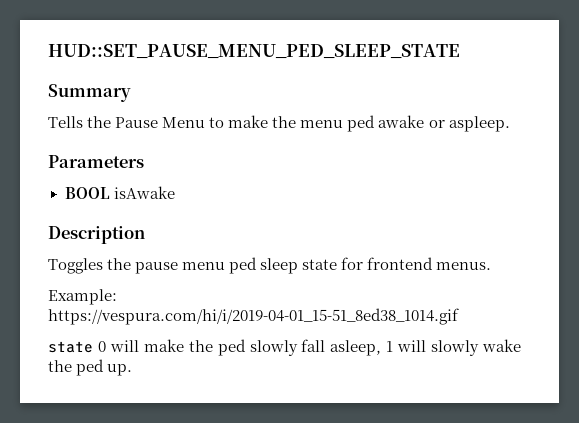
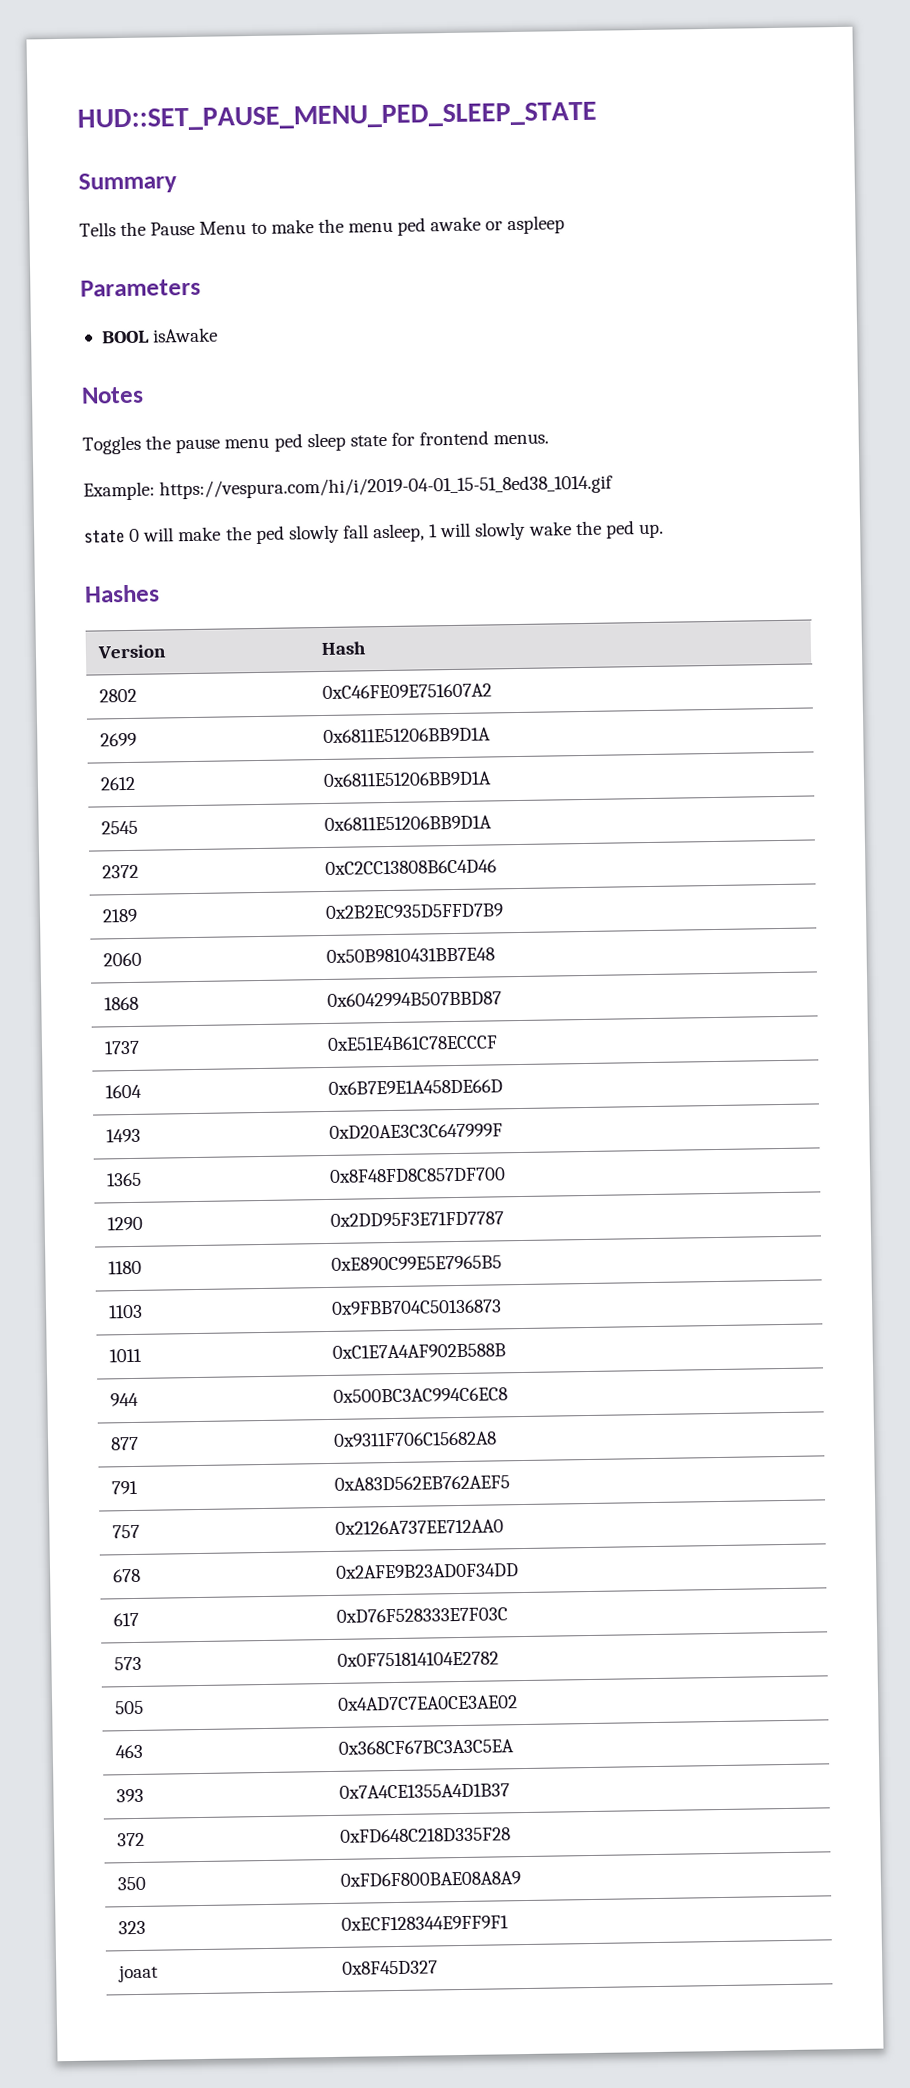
[448,116,510,132] aspleep. -> [507,215,566,235] aspleep
[48,226,145,244] Description -> [81,386,144,404] Notes
(133, 370) none -> [84,584,160,603] [97,644,168,659] [321,641,368,655] [99,688,138,703] [322,683,493,699] [100,732,138,747] [323,727,492,743] [100,776,137,791] [323,771,493,787] [101,820,139,835] [324,815,493,831] [102,864,140,879] [325,859,498,875] [102,908,139,923] [325,903,505,919] [103,952,143,967] [326,947,496,963] [104,996,140,1011] [327,991,503,1007] [104,1040,141,1055] [327,1035,499,1051] [105,1084,143,1099] [328,1079,504,1095] [106,1128,142,1143] [329,1123,504,1139] [106,1172,143,1187] [329,1167,507,1183] [107,1216,144,1231] [330,1211,505,1227] [108,1260,143,1275] [331,1255,503,1271] [108,1304,144,1319] [331,1299,503,1315] [109,1348,143,1363] [332,1343,507,1359] [110,1392,140,1407] [333,1387,509,1403] [111,1436,140,1451] [333,1431,498,1447] [111,1480,139,1495] [334,1475,511,1491] [112,1524,141,1539] [335,1519,505,1535] [113,1568,142,1583] [336,1563,520,1579] [113,1612,140,1627] [336,1607,509,1623] [114,1656,143,1671] [337,1651,500,1667] [115,1700,145,1715] [338,1695,519,1711] [115,1744,144,1759] [338,1739,515,1755] [116,1788,145,1803] [339,1783,511,1799] [117,1832,146,1847] [340,1827,512,1843] [117,1876,147,1891] [340,1871,522,1887] [118,1920,147,1935] [341,1915,510,1931] [118,1964,160,1983] [342,1960,439,1975] // Hashes // Version | Hash // 2802 | 0xC46FE09E751607A2 // 2699 | 0x6811E51206BB9D1A // 2612 | 0x6811E51206BB9D1A // 2545 | 0x6811E51206BB9D1A // 2372 | 0xC2CC13808B6C4D46 // 2189 | 0x2B2EC935D5FFD7B9 // 2060 | 0x50B9810431BB7E48 // 1868 | 0x6042994B507BBD87 // 1737 | 0xE51E4B61C78ECCCF // 1604 | 0x6B7E9E1A458DE66D // 1493 | 0xD20AE3C3C647999F // 1365 | 0x8F48FD8C857DF700 // 1290 | 0x2DD95F3E71FD7787 // 1180 | 0xE890C99E5E7965B5 // 1103 | 0x9FBB704C50136873 // 1011 | 0xC1E7A4AF902B588B // 944 | 0x500BC3AC994C6EC8 // 877 | 0x9311F706C15682A8 // 791 | 0xA83D562EB762AEF5 // 757 | 0x2126A737EE712AA0 // 678 | 0x2AFE9B23AD0F34DD // 617 | 0xD76F528333E7F03C // 573 | 0x0F751814104E2782 // 505 | 0x4AD7C7EA0CE3AE02 // 463 | 0x368CF67BC3A3C5EA // 393 | 0x7A4CE1355A4D1B37 // 372 | 0xFD648C218D335F28 // 350 | 0xFD6F800BAE08A8A9 // 323 | 0xECF128344E9FF9F1 // joaat | 0x8F45D327

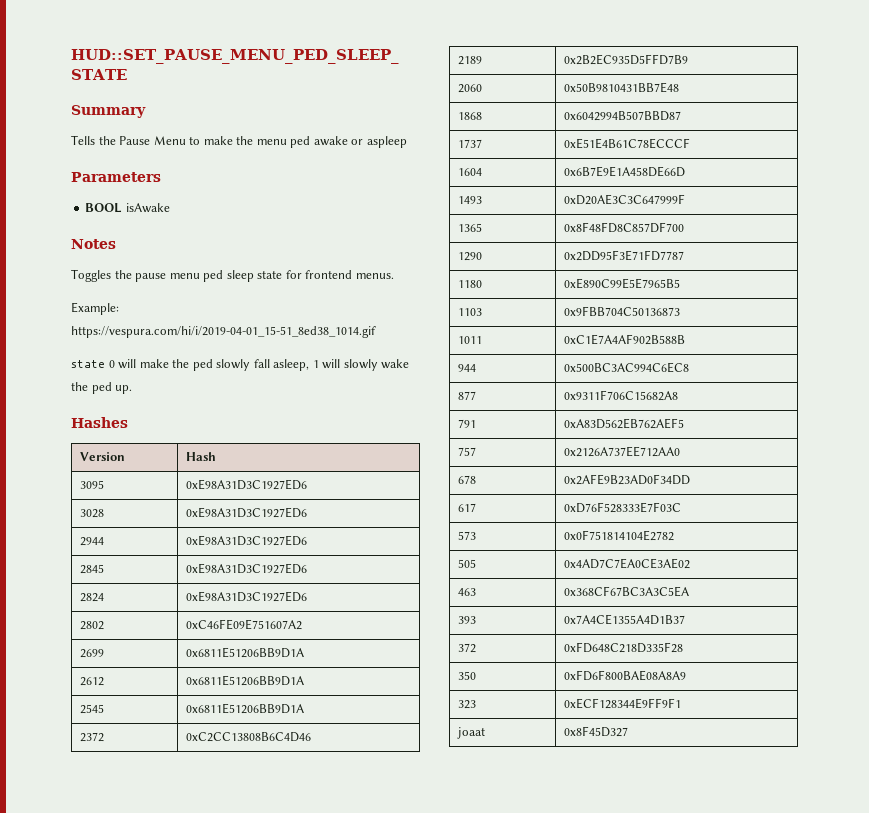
(368, 648) none -> [79,480,104,489] [185,479,307,490] [79,509,104,518] [185,507,307,518] [79,537,104,546] [185,535,307,546] [79,564,104,574] [185,563,307,574] [79,593,104,602] [185,591,307,602] // 3095 | 0xE98A31D3C1927ED6 // 3028 | 0xE98A31D3C1927ED6 // 2944 | 0xE98A31D3C1927ED6 // 2845 | 0xE98A31D3C1927ED6 // 2824 | 0xE98A31D3C1927ED6

